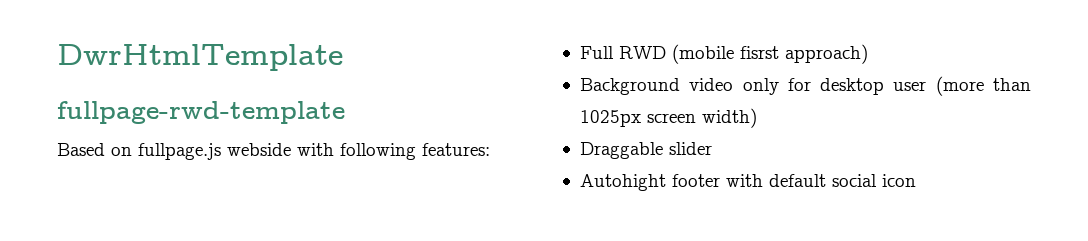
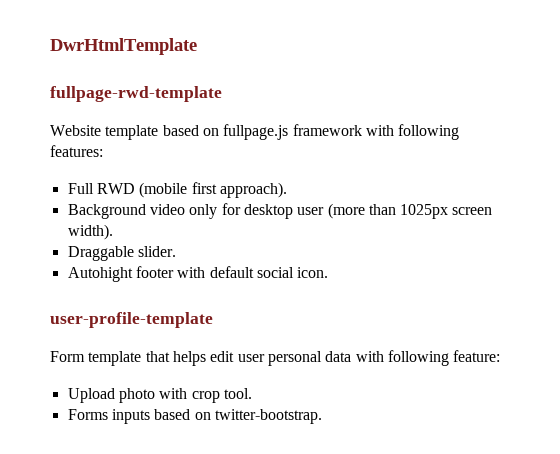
[57,143,105,156] Based -> [50,125,199,140] Website template based
[227,143,291,156] webside -> [292,124,362,136] framework
[739,44,868,64] fisrst approach) -> [191,182,287,198] first approach).
[701,108,757,128] width) -> [67,224,113,240] width).
[668,142,712,155] slider -> [137,246,176,257] slider.
[881,174,916,187] icon -> [297,267,329,278] [50,312,213,328] [50,350,501,366] [67,388,252,403] [67,409,322,424] icon. // user-profile-template // Form template that helps edit user personal data with following feature: // Upload photo with crop tool. // Forms inputs based on twitter-bootstrap.

